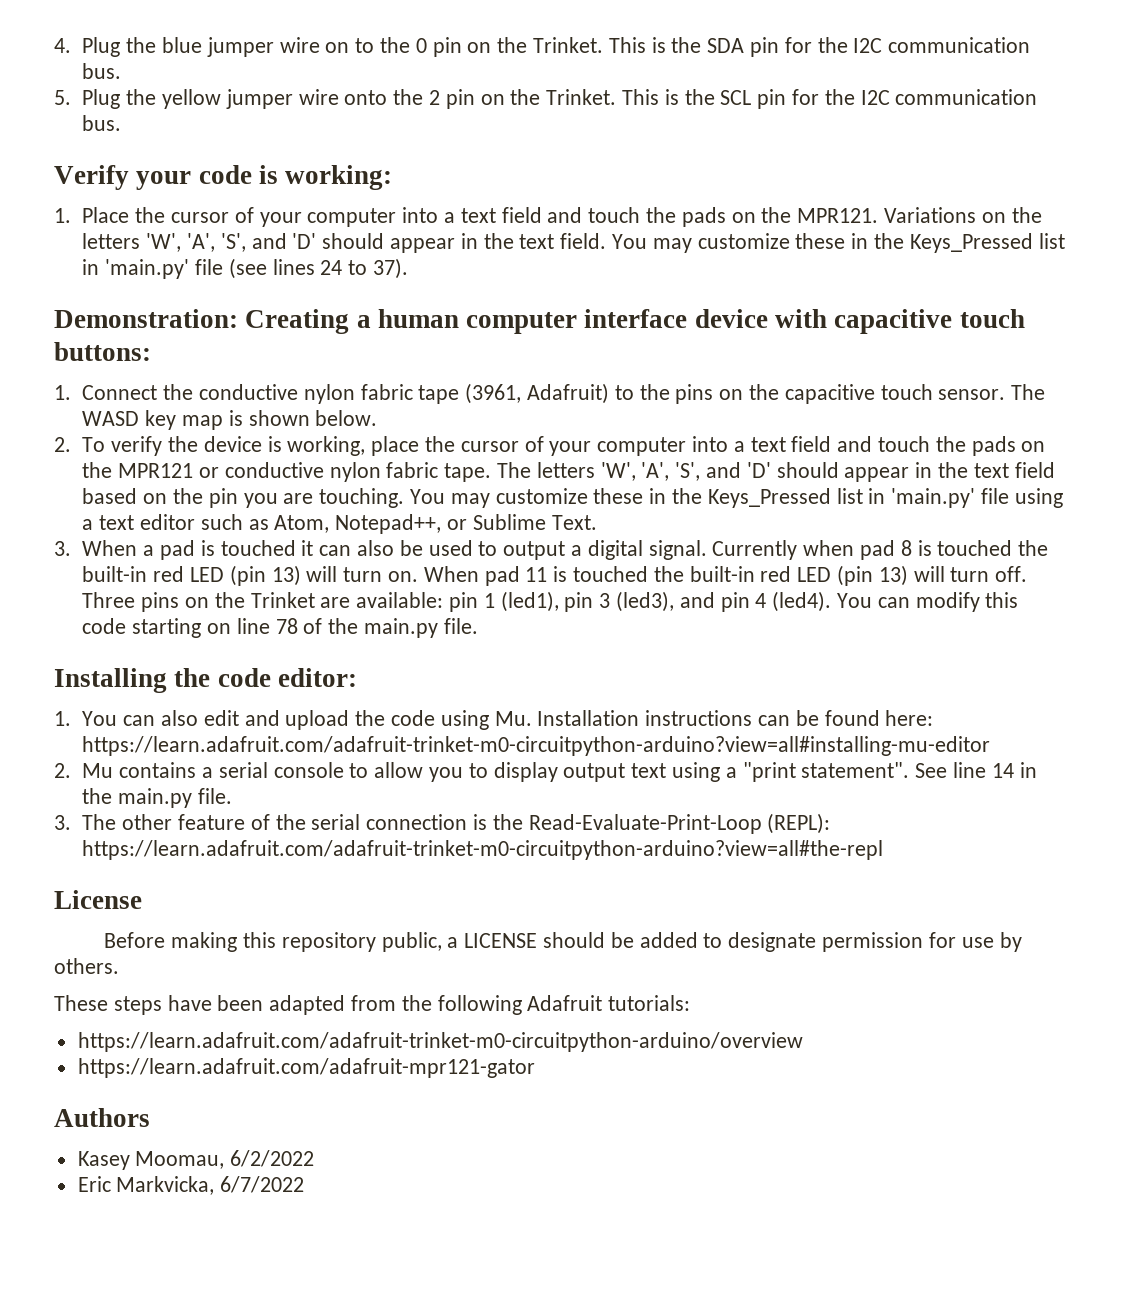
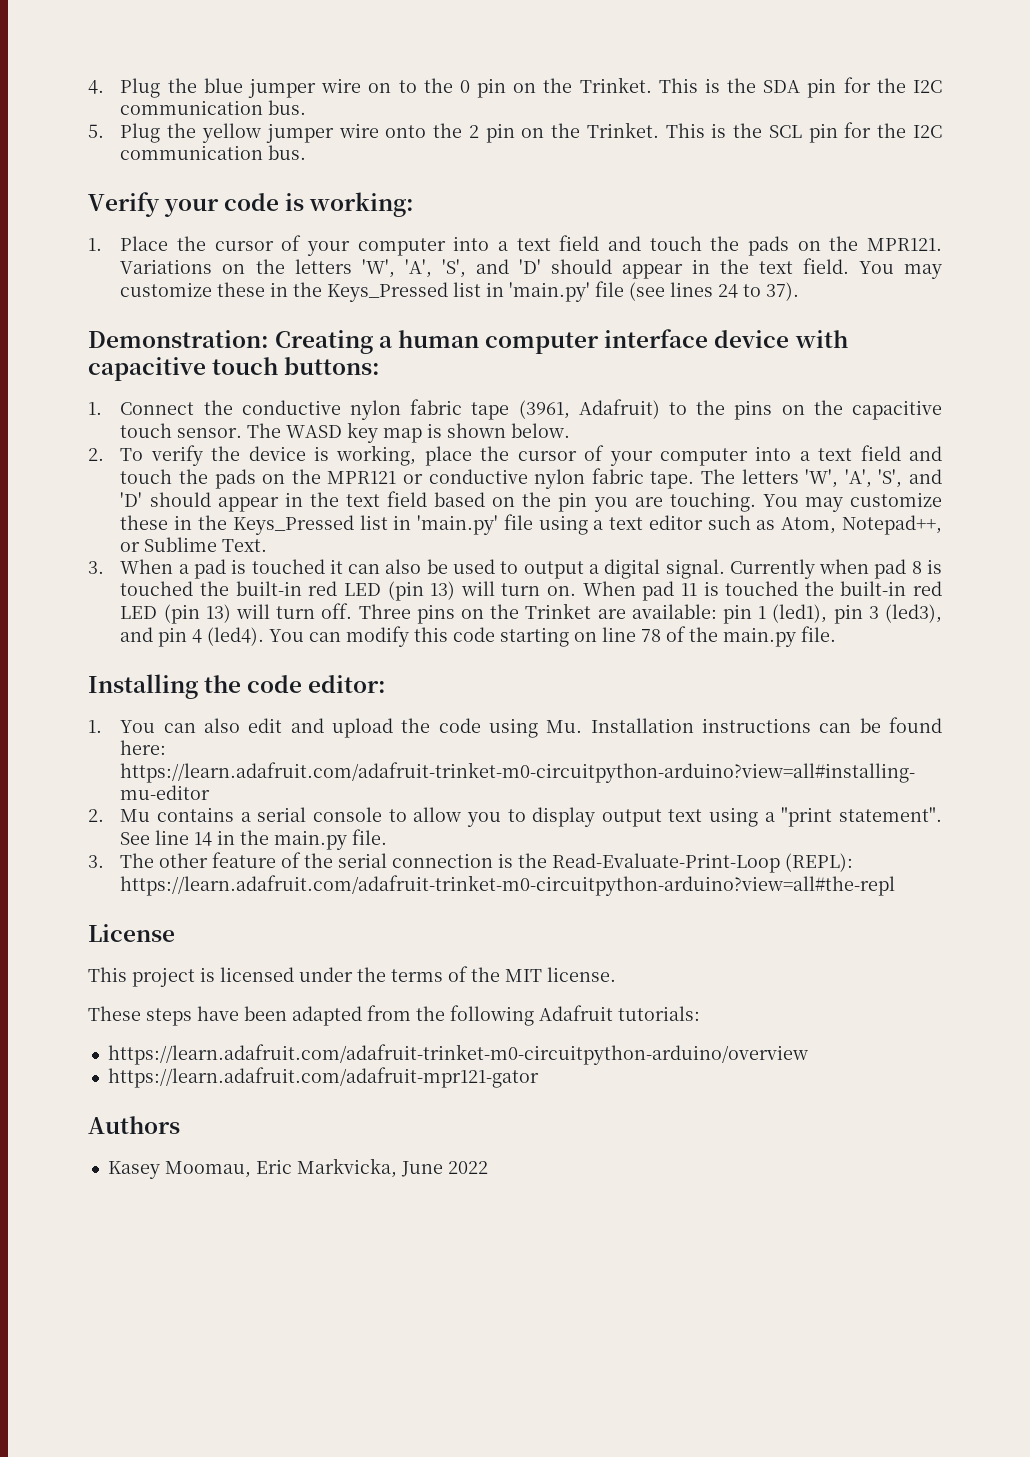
[104,932,1022,952] [54,958,119,974] Before making this repository public, a LICENSE should be added to designate permission for use by others. -> [88,966,616,987] This project is licensed under the terms of the MIT license.
[230,1150,315,1167] 6/2/2022 // -> (251, 1169) none
[220,1176,305,1193] 6/7/2022 -> [400,1161,488,1177] June 2022

